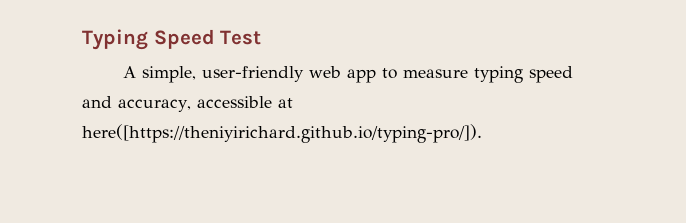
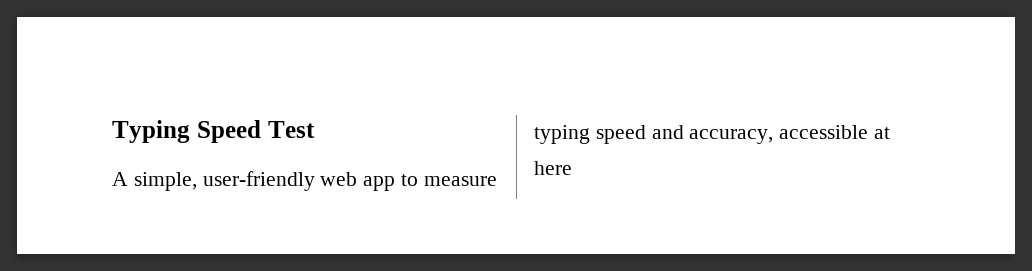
[82,124,482,143] here([https://theniyirichard.github.io/typing-pro/]). -> [534,161,572,175] here

